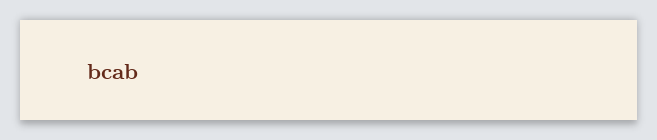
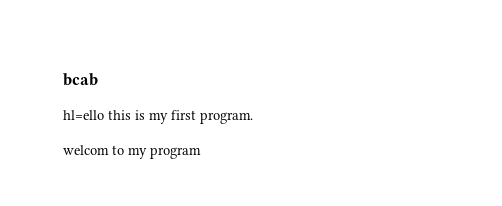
(138, 71) none -> [63,110,253,124] [63,145,201,159] // hl=ello this is my first program. // welcom to my program

